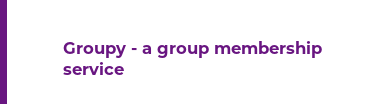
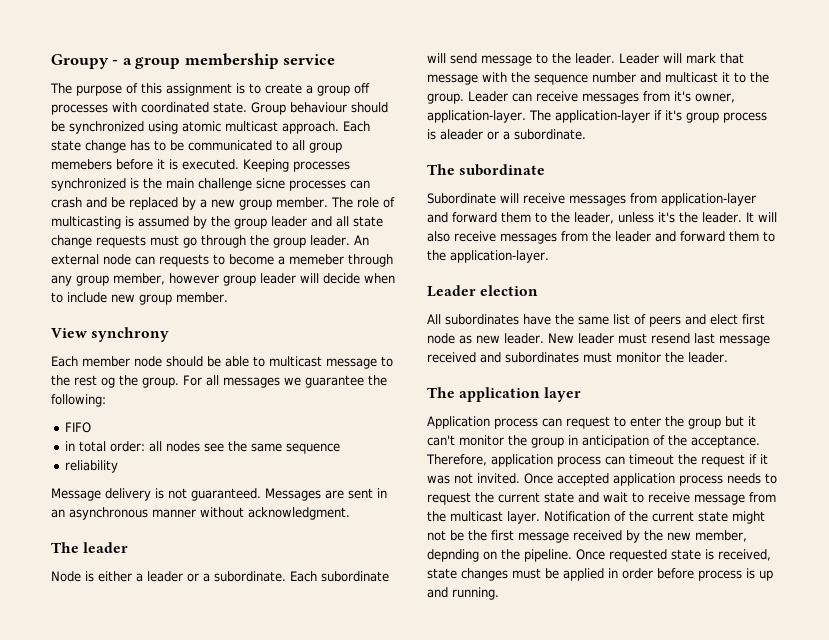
(124, 68) none -> [50,83,370,96] [51,102,388,115] [51,121,370,134] [51,140,342,153] [51,159,350,172] [51,178,370,191] [51,197,395,210] [51,216,383,229] [51,235,369,248] [51,254,393,267] [51,273,395,286] [51,292,228,305] [51,327,170,342] [51,356,393,369] [51,375,387,388] [51,394,106,407] [64,422,91,433] [64,441,340,454] [64,460,118,473] [51,488,387,501] [51,507,350,520] [51,542,129,553] [51,571,389,582] [427,53,744,66] [427,72,769,85] [427,91,735,104] [427,110,767,123] [427,129,586,140] [427,164,546,176] [427,193,756,206] [427,212,777,224] [427,231,775,244] [427,250,549,263] [427,285,539,297] [427,314,765,327] [427,333,770,346] [427,352,728,363] [427,387,582,402] [427,416,756,429] [427,435,760,448] [426,454,768,467] [427,473,777,486] [427,492,776,505] [427,511,765,524] [427,530,747,543] [427,549,771,562] [427,568,773,581] [427,587,499,600] // The purpose of this assignment is to create a group off processes with coordinated state. Group behaviour should be synchronized using atomic multicast approach. Each state change has to be communicated to all group memebers before it is executed. Keeping processes synchronized is the main challenge sicne processes can crash and be replaced by a new group member. The role of multicasting is assumed by the group leader and all state change requests must go through the group leader. An external node can requests to become a memeber through any group member, however group leader will decide when to include new group member. // View synchrony // Each member node should be able to multicast message to the rest og the group. For all messages we guarantee the following: // FIFO // in total order: all nodes see the same sequence // reliability // Message delivery is not guaranteed. Messages are sent in an asynchronous manner without acknowledgment. // The leader // Node is either a leader or a subordinate. Each subordinate will send message to the leader. Leader will mark that message with the sequence number and multicast it to the group. Leader can receive messages from it's owner, application-layer. The application-layer if it's group process is aleader or a subordinate. // The subordinate // Subordinate will receive messages from application-layer and forward them to the leader, unless it's the leader. It will also receive messages from the leader and forward them to the application-layer. // Leader election // All subordinates have the same list of peers and elect first node as new leader. New leader must resend last message received and subordinates must monitor the leader. // The application layer // Application process can request to enter the group but it can't monitor the group in anticipation of the acceptance. Therefore, application process can timeout the request if it was not invited. Once accepted application process needs to request the current state and wait to receive message from the multicast layer. Notification of the current state might not be the first message received by the new member, depnding on the pipeline. Once requested state is received, state changes must be applied in order before process is up and running.

